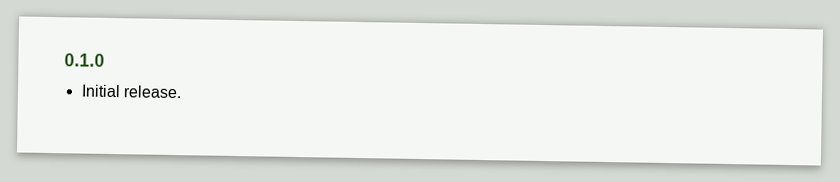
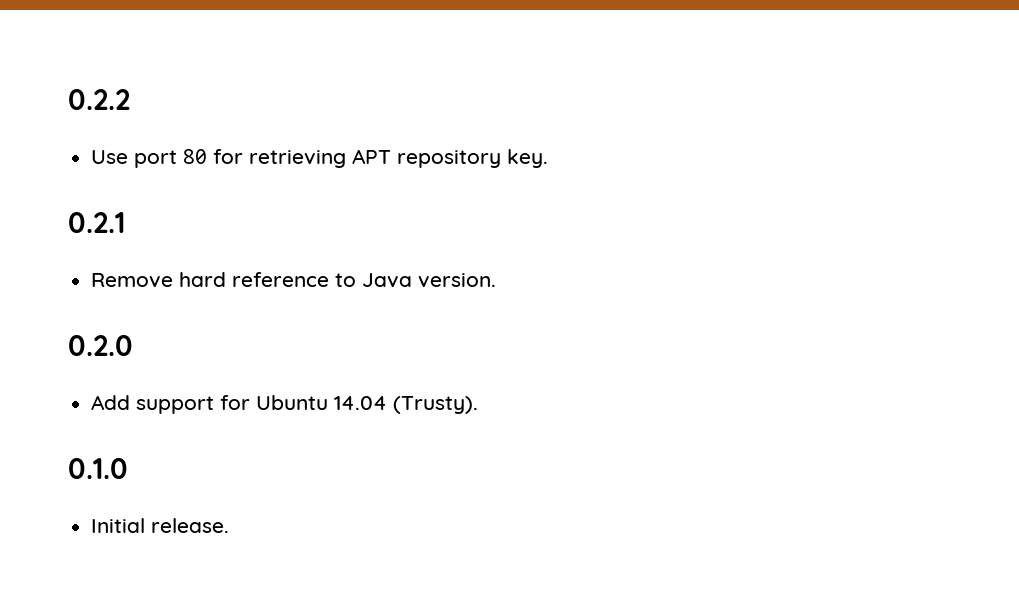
(64, 60) none -> [68,89,130,110] [91,149,549,168] [68,212,125,233] [91,272,497,288] [68,335,133,356] [91,395,479,414] 0.2.2 // Use port 80 for retrieving APT repository key. // 0.2.1 // Remove hard reference to Java version. // 0.2.0 // Add support for Ubuntu 14.04 (Trusty). //

